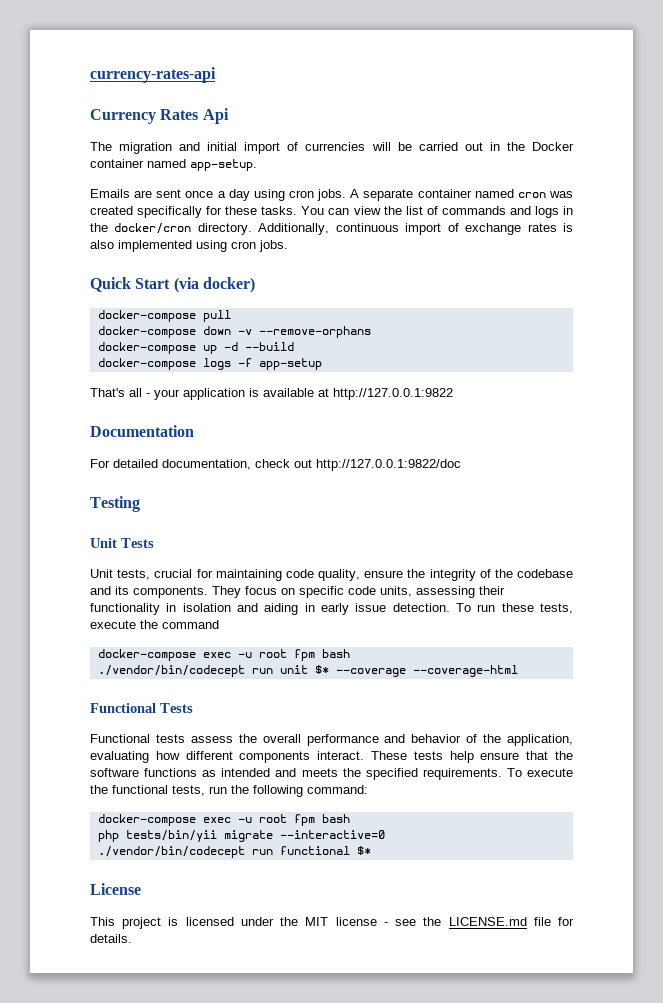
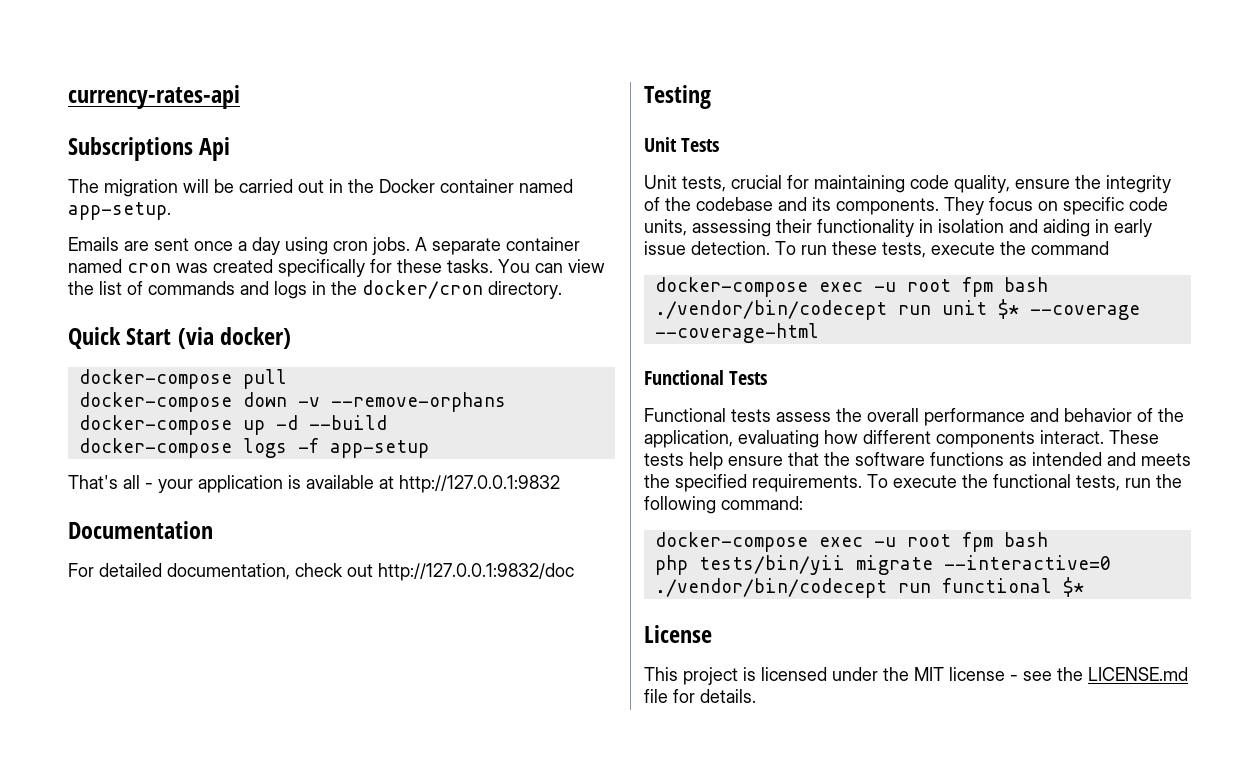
[90,109,199,124] Currency Rates -> [68,137,193,161] Subscriptions
[179,142,366,154] and initial import of currencies -> (178, 188) none
[258,223,574,235] [90,240,288,252] Additionally, continuous import of exchange rates is also implemented using cron jobs. -> (562, 290) none
[333,388,453,400] http://127.0.0.1:9822 -> [399,475,560,493] http://127.0.0.1:9832
[316,459,461,471] http://127.0.0.1:9822/doc -> [378,563,574,581] http://127.0.0.1:9832/doc

